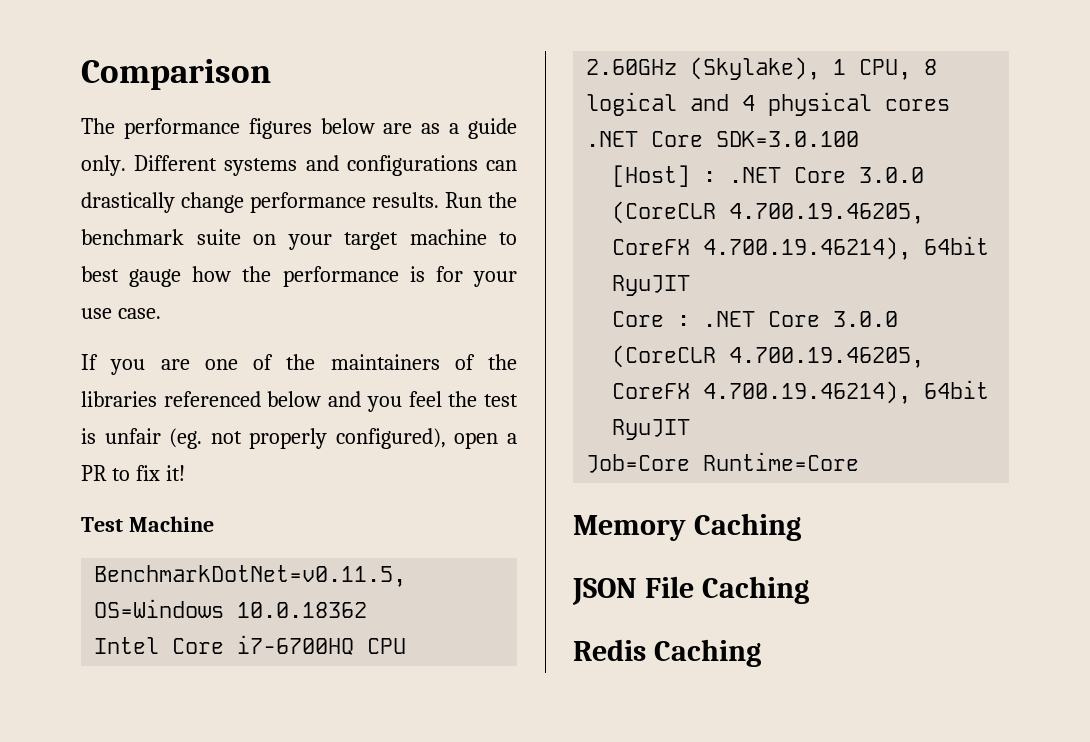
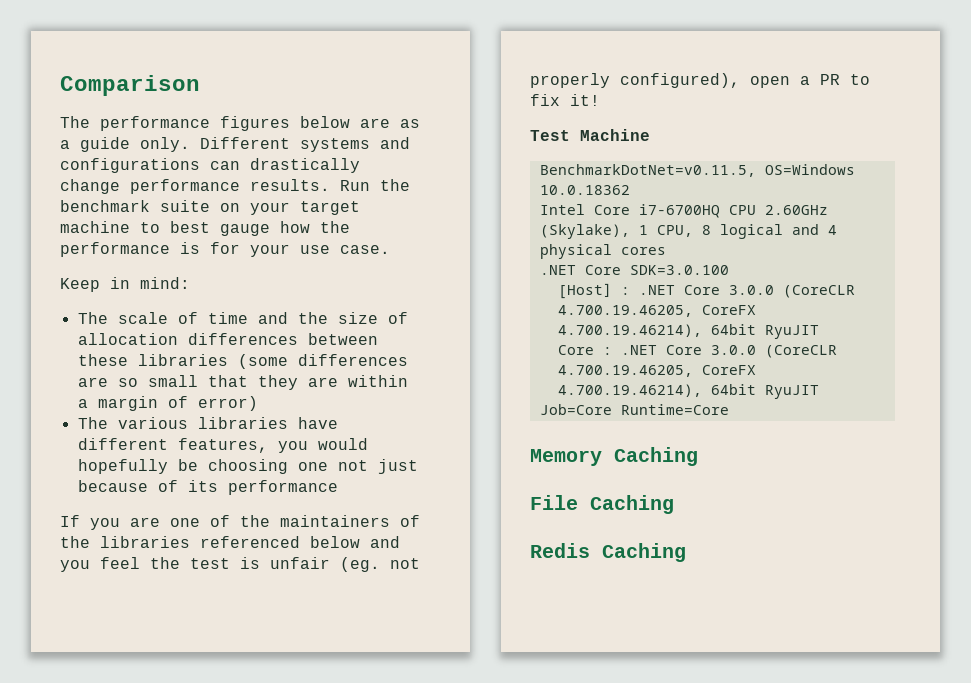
(161, 313) none -> [60,277,190,292] [77,312,408,324] [77,333,378,345] [77,354,408,369] [77,375,408,390] [77,396,258,411] [77,417,338,429] [77,438,368,453] [77,459,418,474] [77,480,338,495] // Keep in mind: // The scale of time and the size of allocation differences between these libraries (some differences are so small that they are within a margin of error) // The various libraries have different features, you would hopefully be choosing one not just because of its performance
[572,578,637,605] JSON -> (698, 456) none

